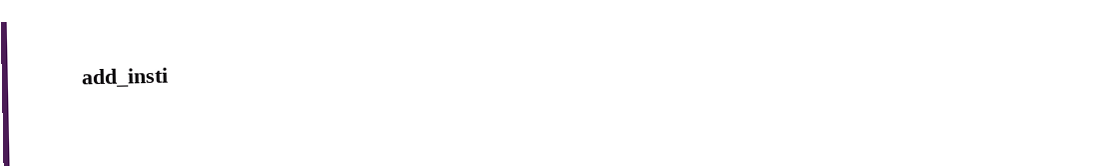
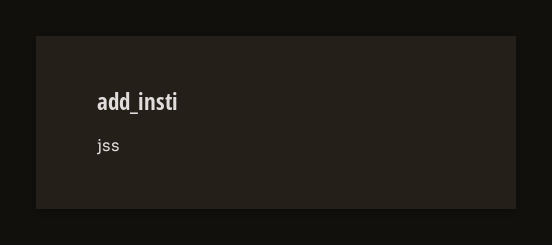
(168, 78) none -> [96,139,120,155] // jss

